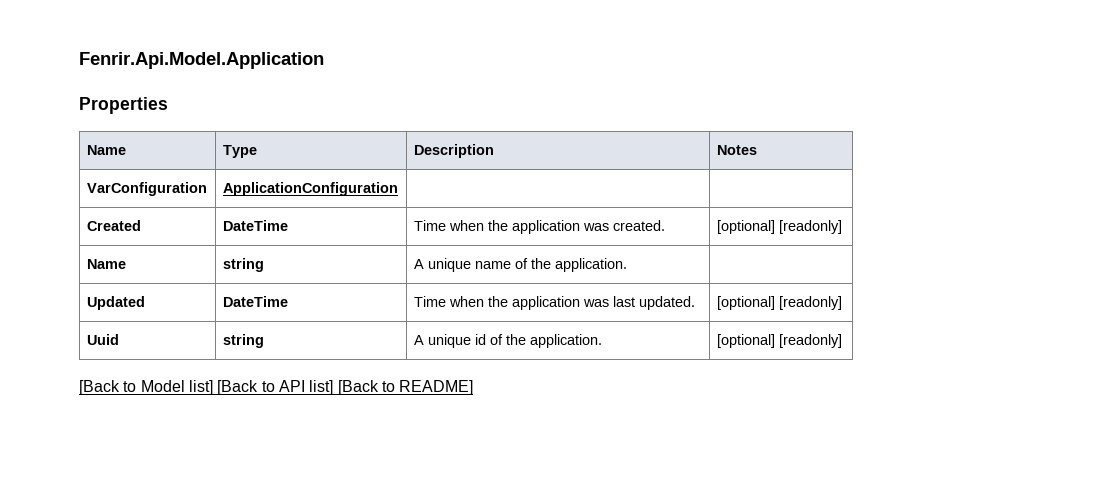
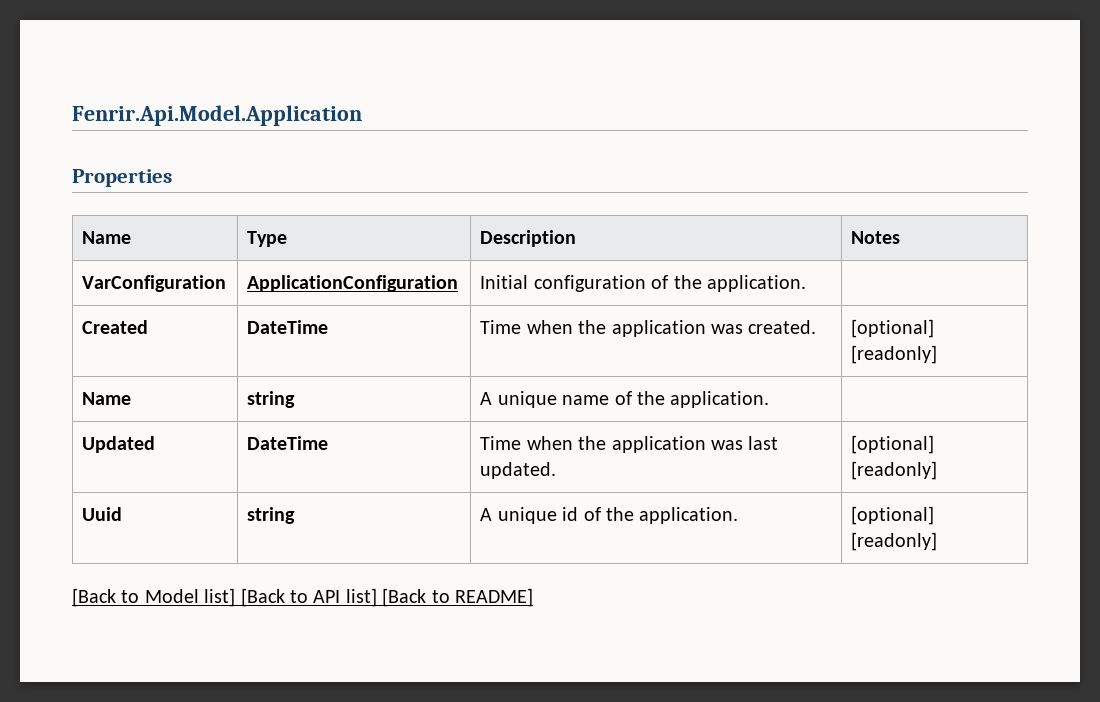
(398, 189) none -> [480,275,807,292] Initial configuration of the application.

